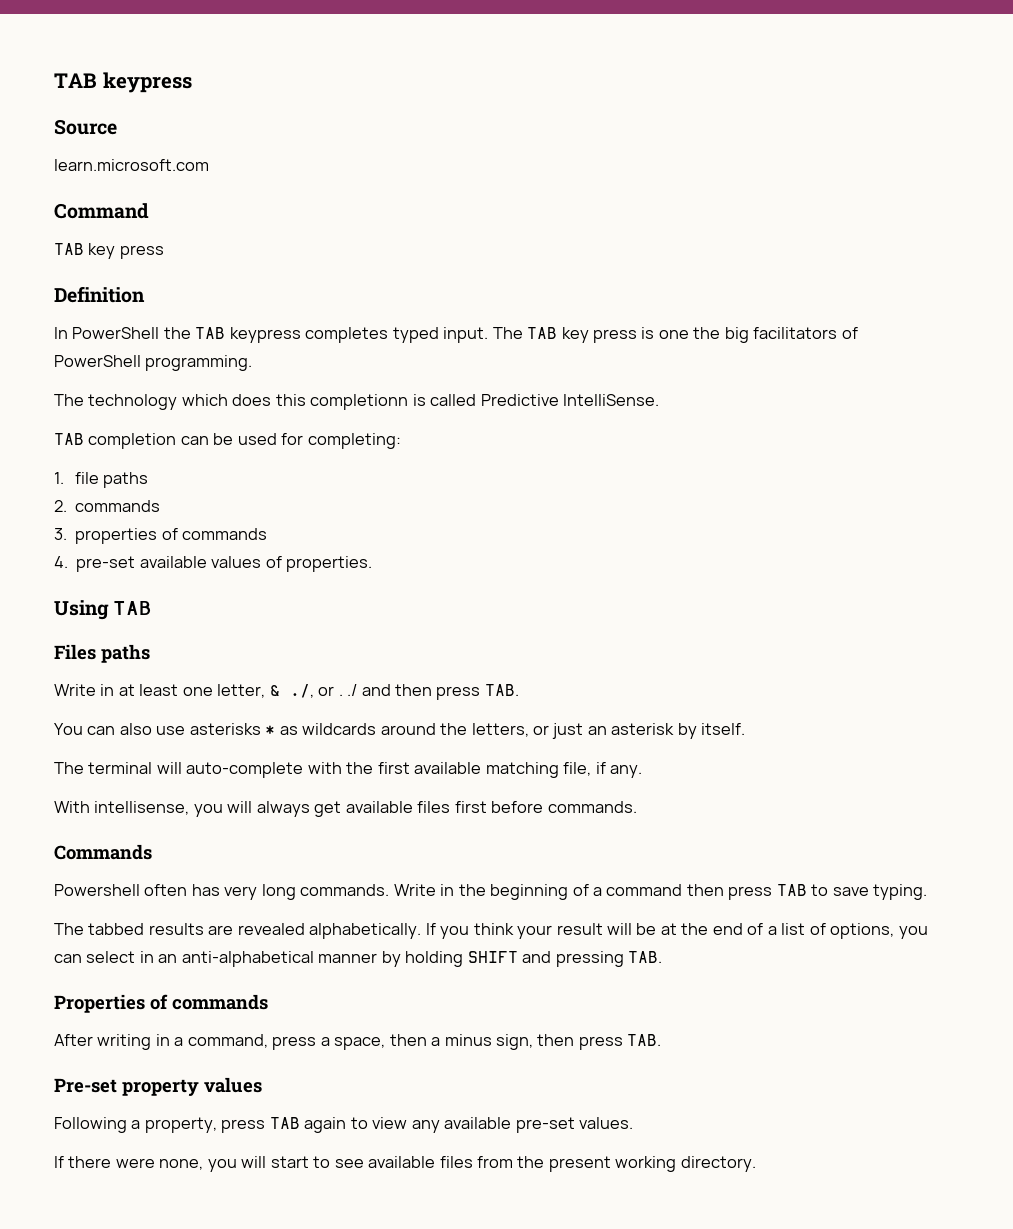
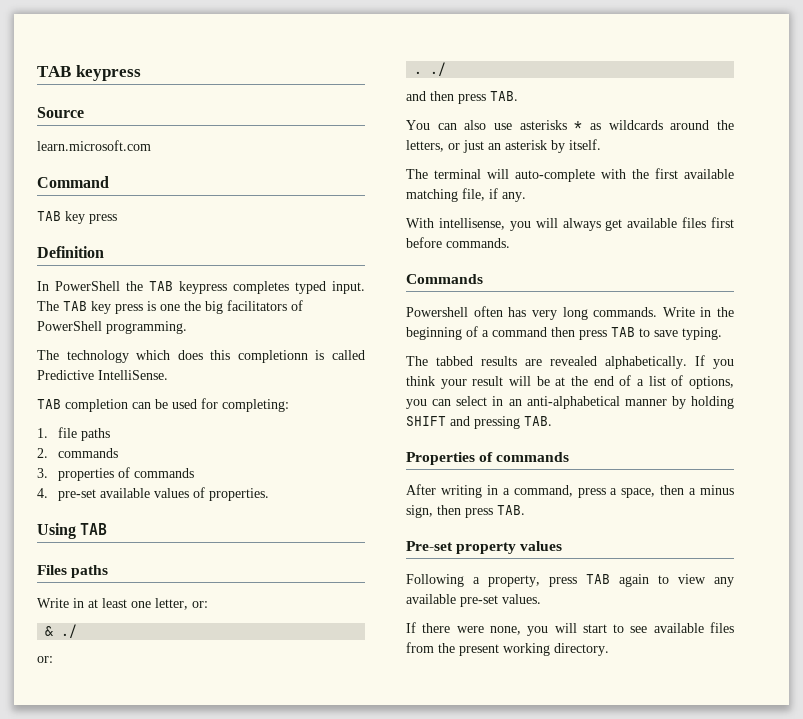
[269,684,335,698] & ./, or -> [192,601,208,608] [45,624,78,638] [37,656,53,663] or: // & ./ // or: //
(358, 690) none -> (447, 69) //

